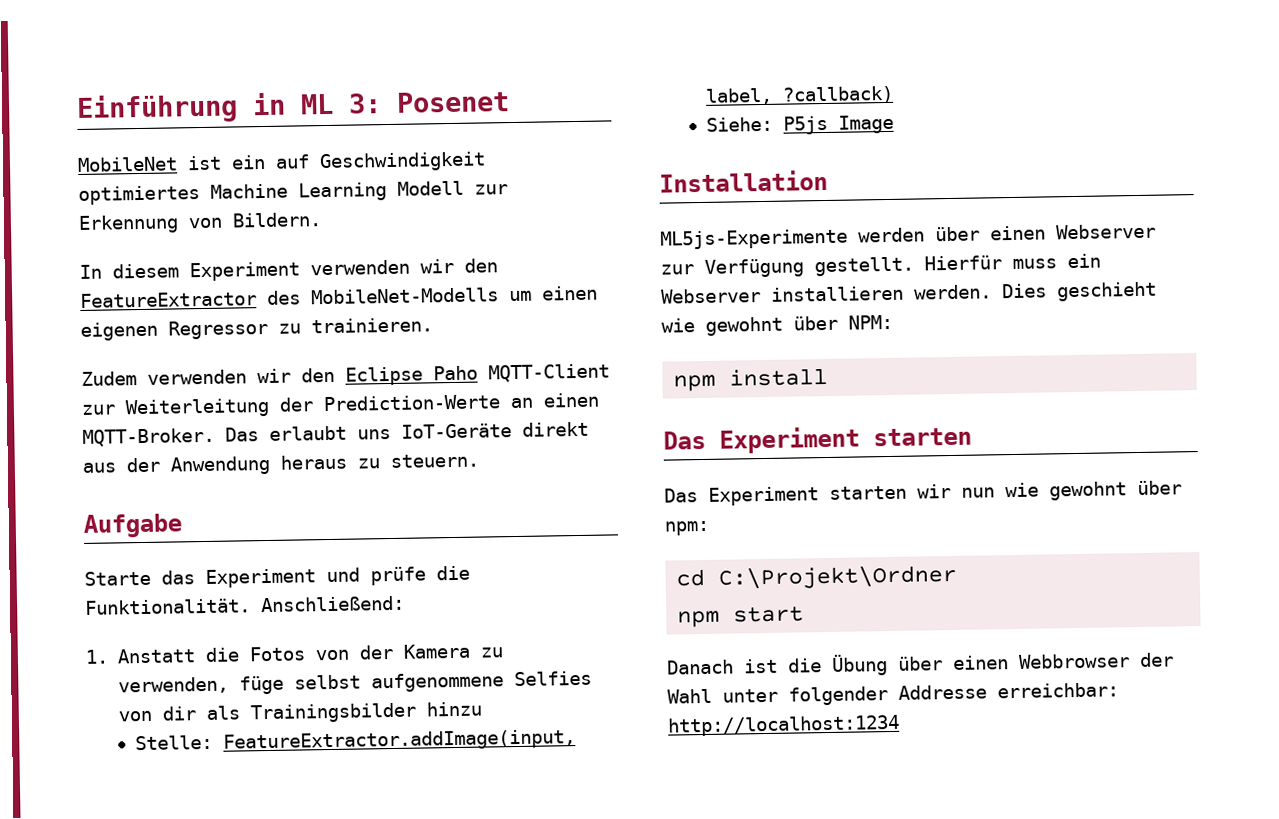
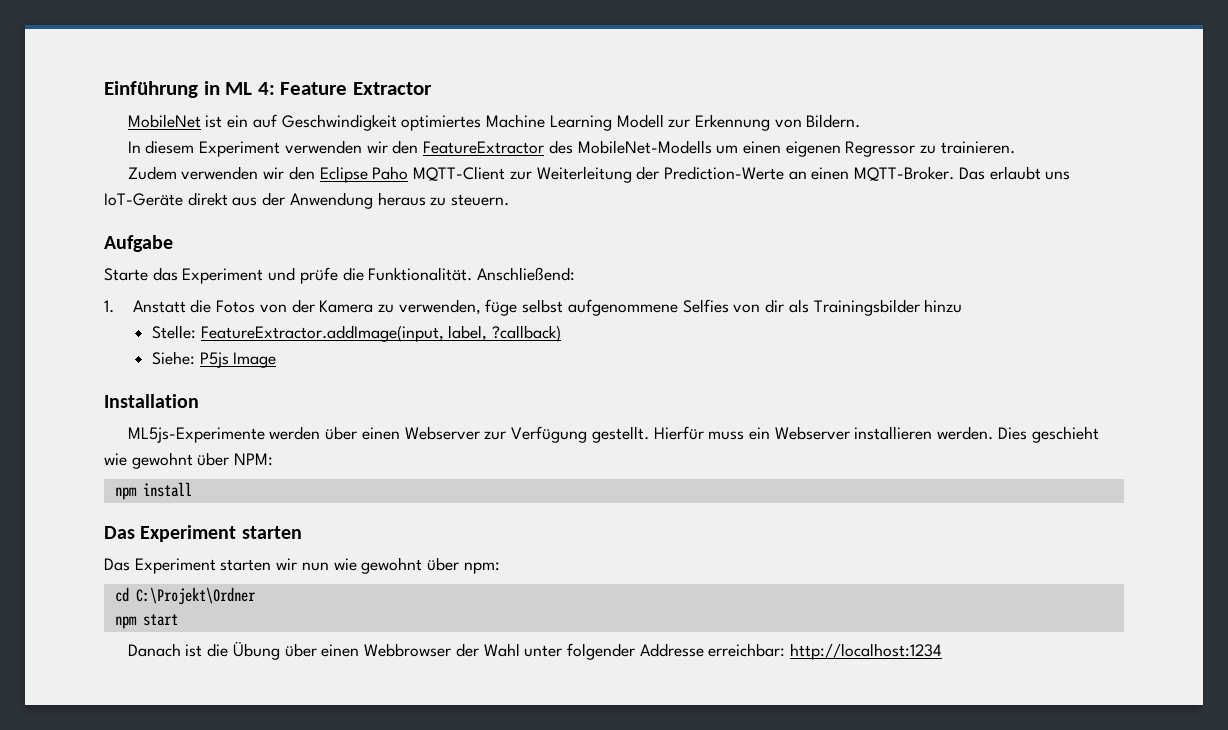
[348,91,510,114] 3: Posenet -> [257,82,432,95] 4: Feature Extractor

